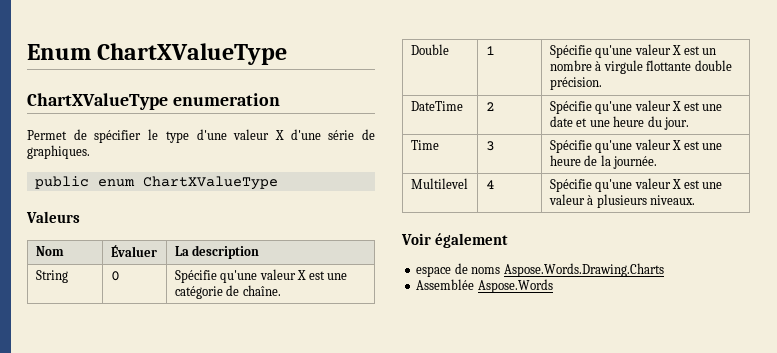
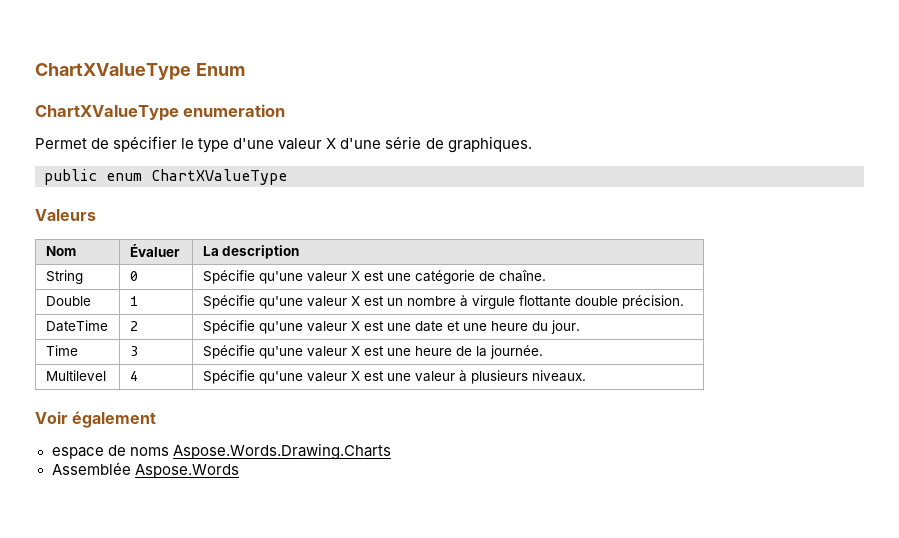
(27, 52) none -> [35,63,191,80] ChartXValueType
[97,43,288,65] ChartXValueType -> (245, 69) none

